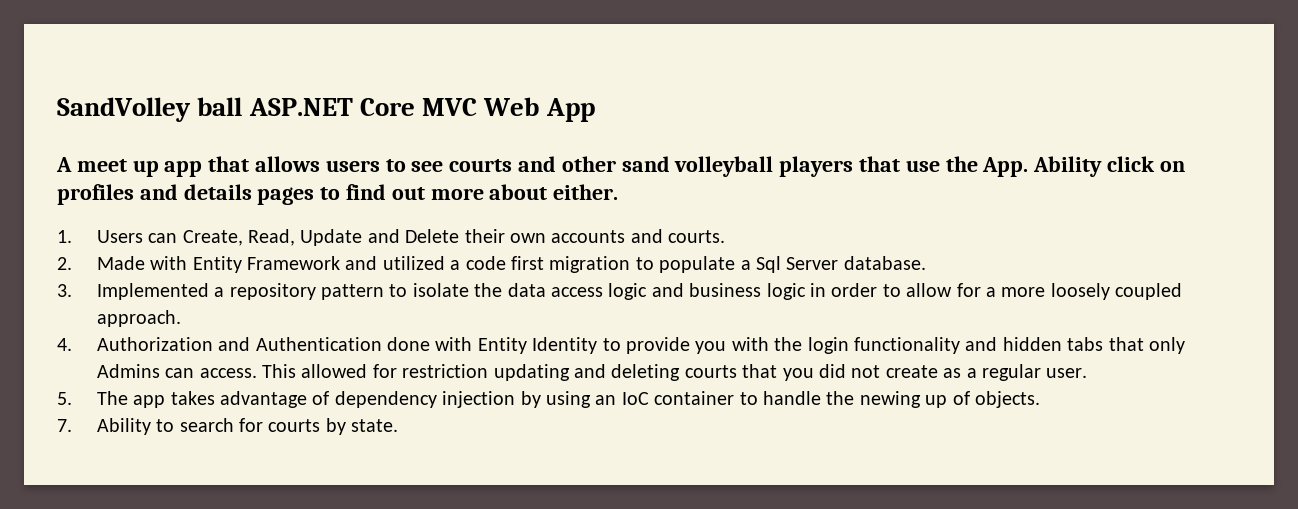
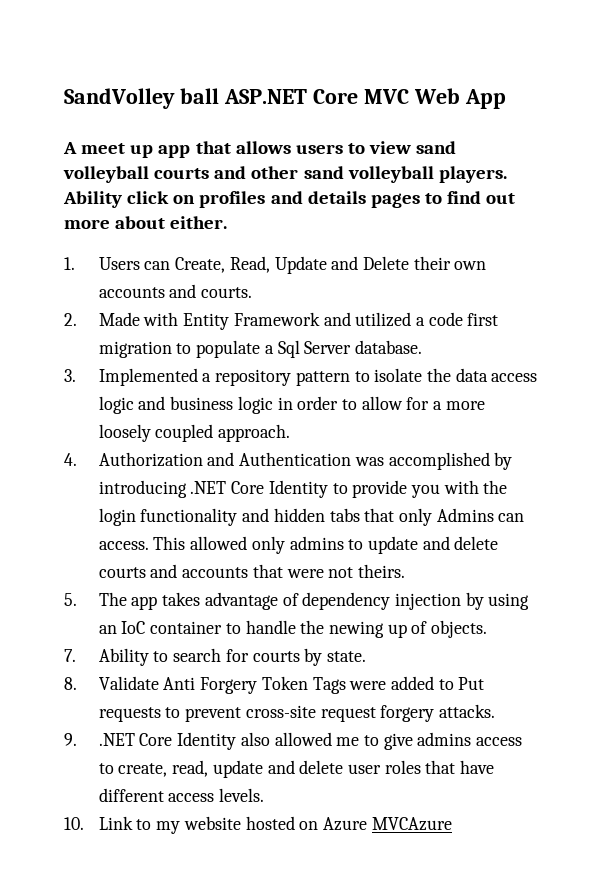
[411,161,444,172] see -> [369,141,457,154] [63,166,149,183] view sand volleyball
[779,156,1029,177] players that use the App. -> [438,166,507,183] players.
[387,337,527,354] done with Entity -> [354,452,513,470] [98,480,265,498] was accomplished by introducing .NET Core
[372,364,1088,381] for restriction updating and deleting courts that you did not create as a regular user. -> [251,536,499,554] [98,564,405,578] only admins to update and delete courts and accounts that were not theirs.
(399, 425) none -> [64,676,485,694] [98,704,495,722] [64,732,523,750] [98,760,495,778] [98,788,265,802] [64,816,452,834] // 8. Validate Anti Forgery Token Tags were added to Put requests to prevent cross-site request forgery attacks. // 9. .NET Core Identity also allowed me to give admins access to create, read, update and delete user roles that have different access levels. // 10. Link to my website hosted on Azure MVCAzure

